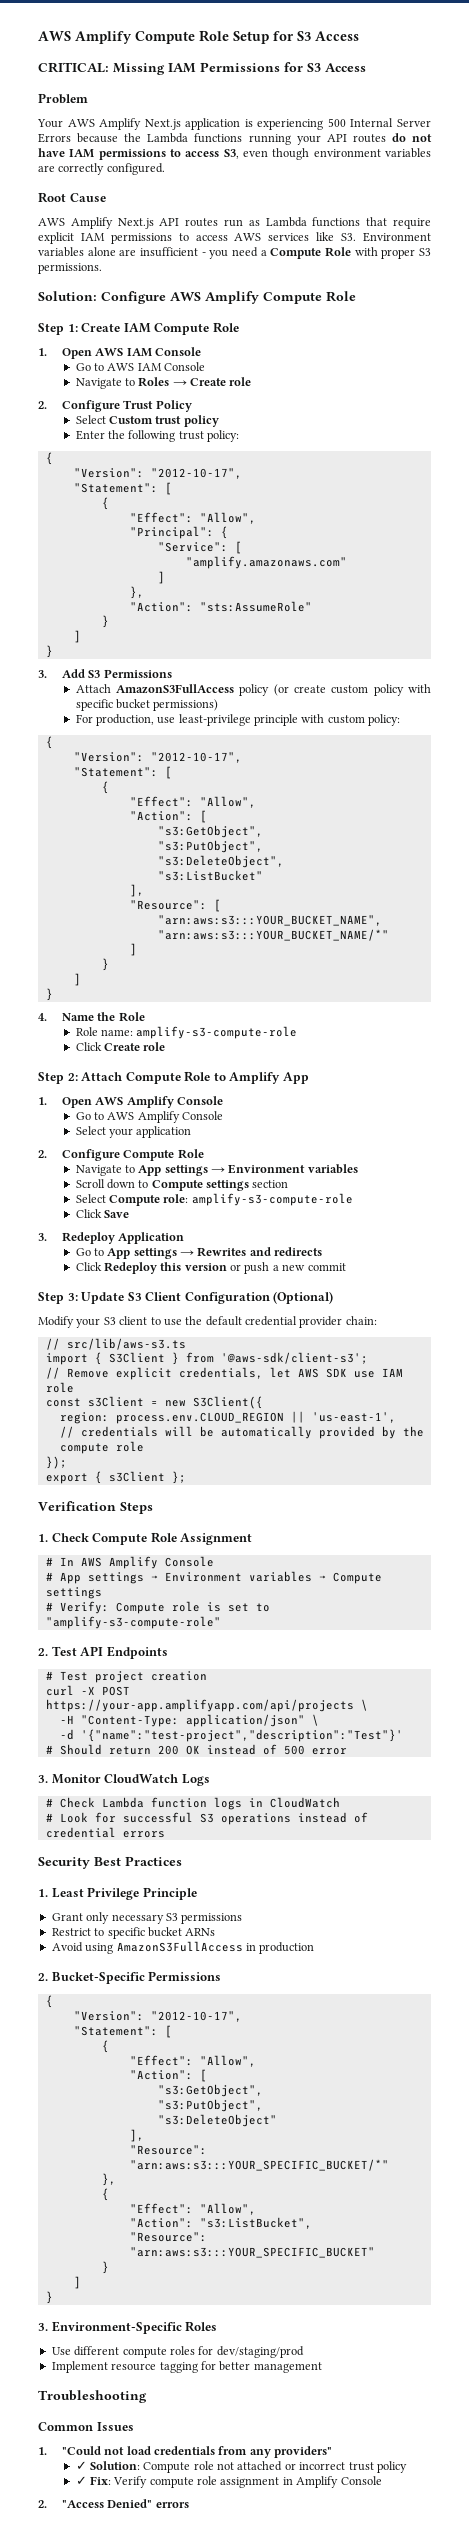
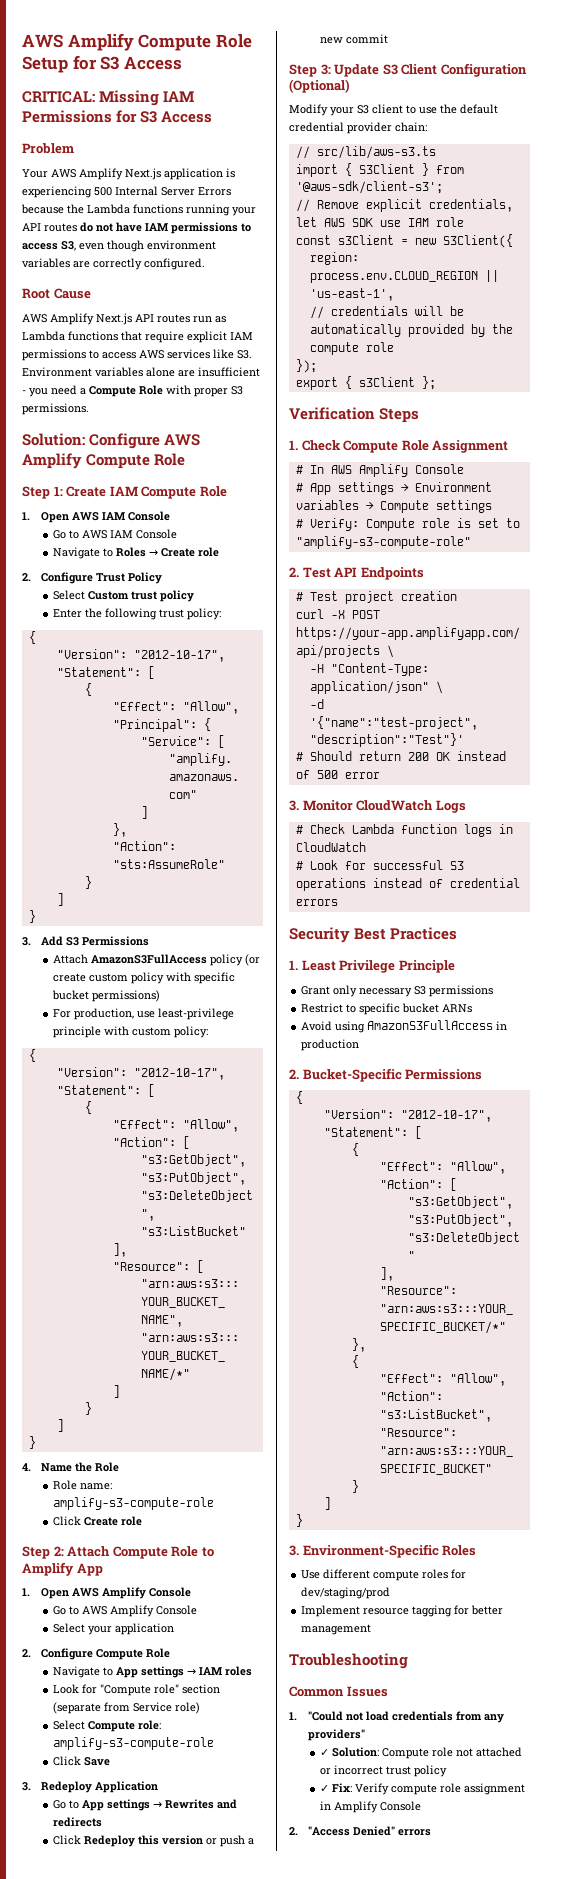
[228,1164,358,1174] [75,1179,289,1191] Environment variables // Scroll down to Compute settings section -> [198,1666,252,1676] [52,1684,220,1696] [52,1702,200,1714] IAM roles // Look for "Compute role" section (separate from Service role)

